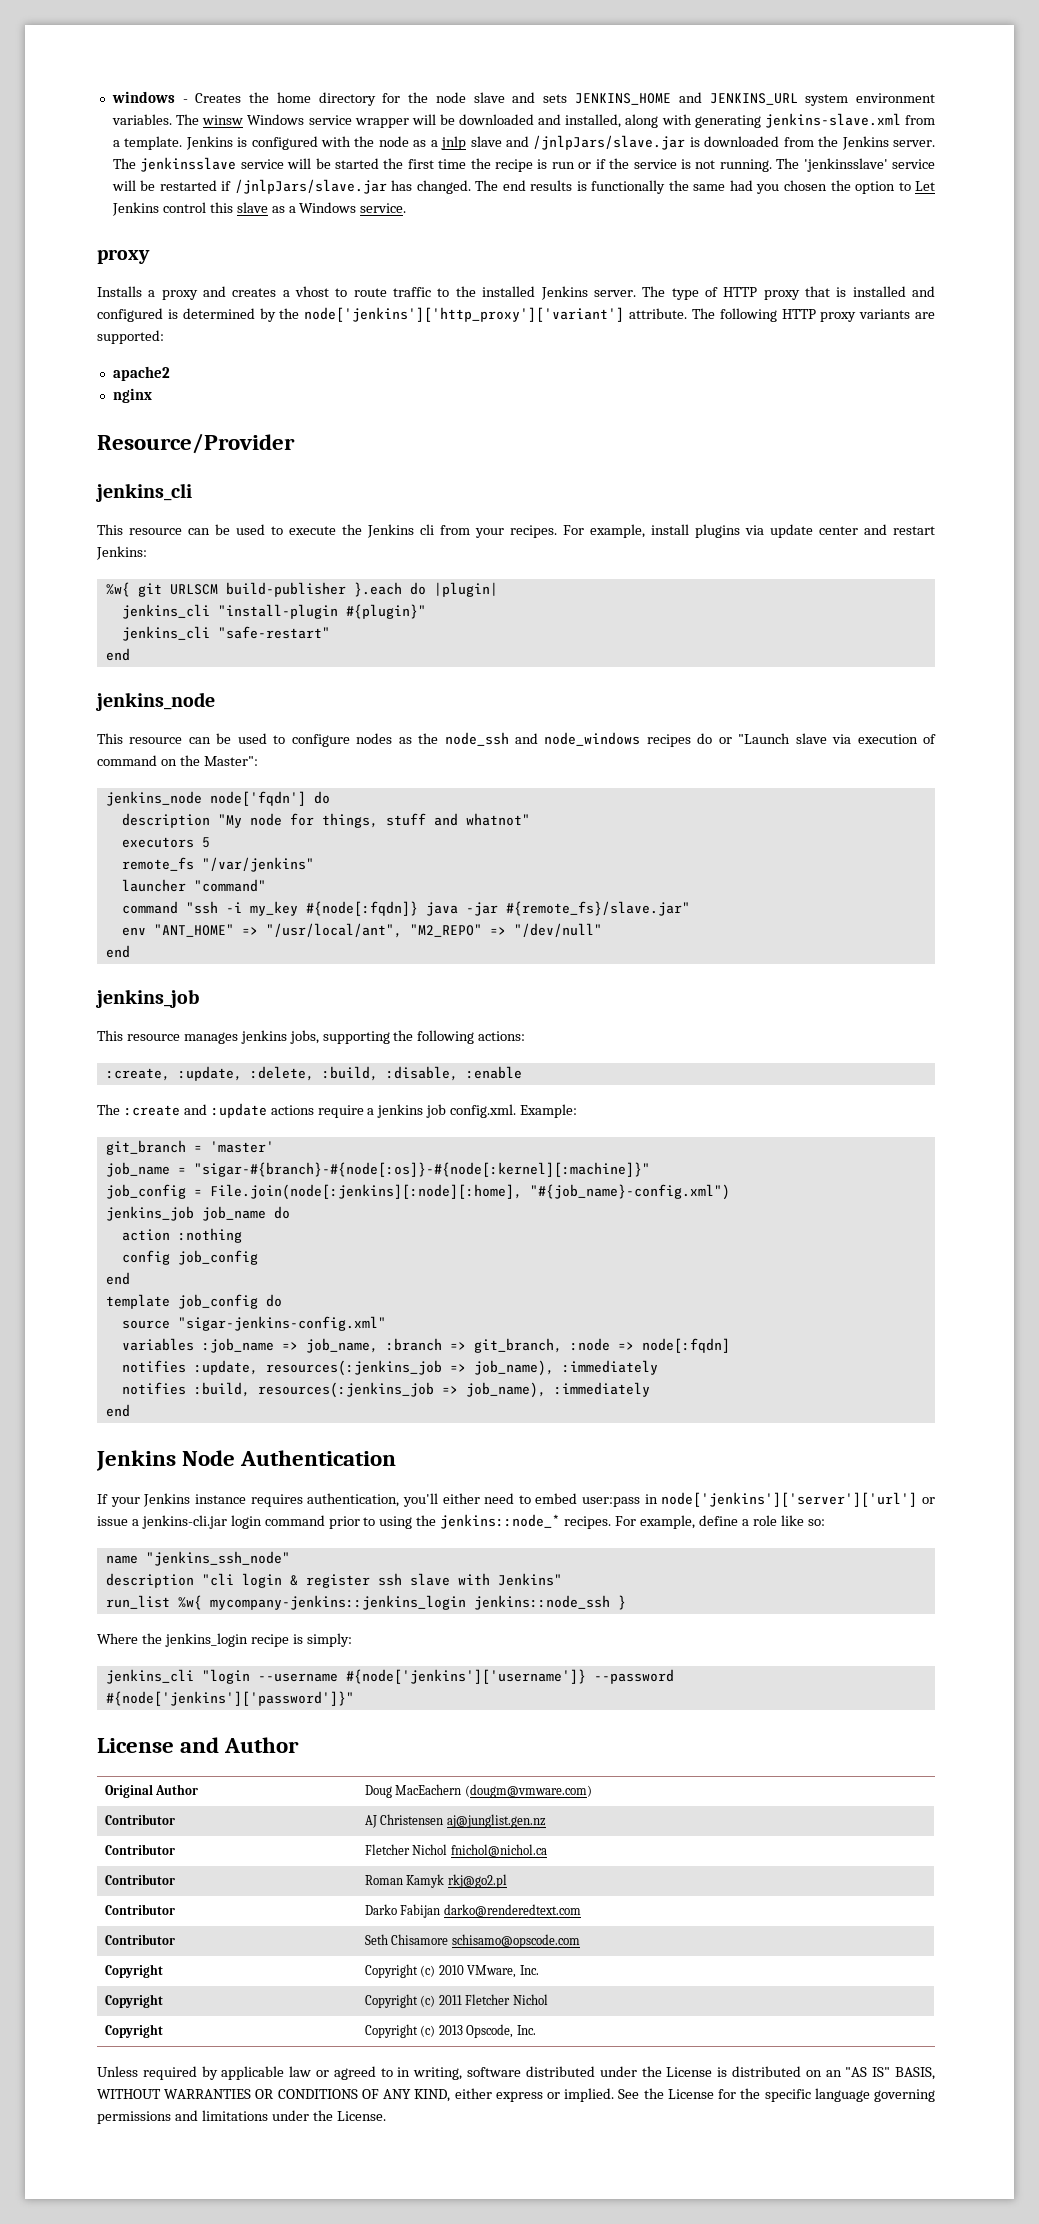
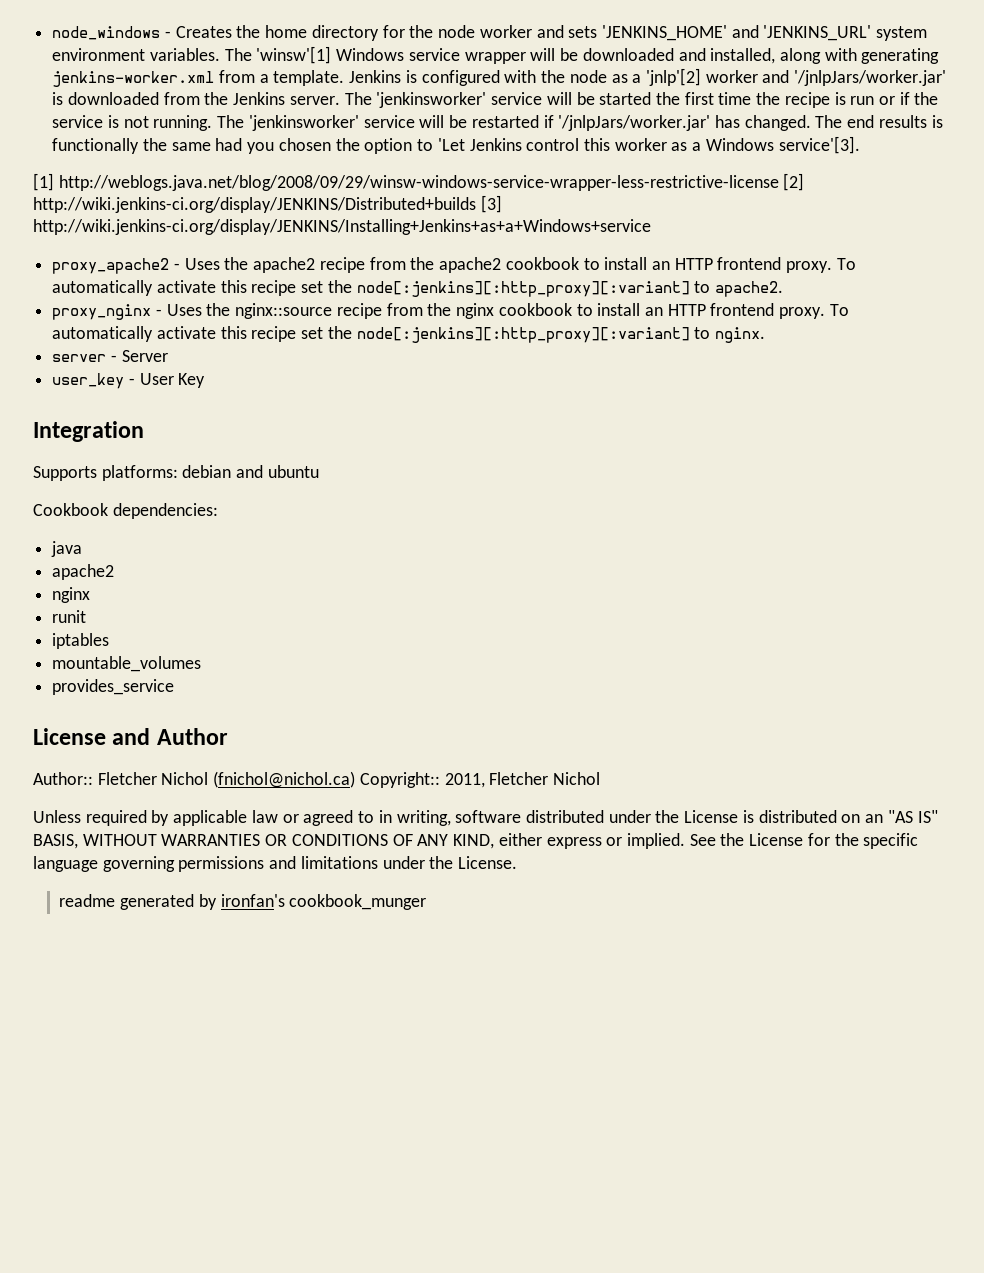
[111,91,175,103] windows -> [52,26,161,40] node_windows
[473,92,505,103] slave -> [479,25,532,38] worker
[574,92,798,105] JENKINS_HOME and JENKINS_URL -> [601,25,872,41] 'JENKINS_HOME' and 'JENKINS_URL'
[202,115,244,125] winsw -> [256,46,332,64] 'winsw'[1]
[764,113,901,128] jenkins-slave.xml -> [52,71,215,87] jenkins-worker.xml
[441,135,686,150] jnlp slave and /jnlpJars/slave.jar -> [645,68,947,86] 'jnlp'[2] worker and '/jnlpJars/worker.jar'
[140,157,237,172] jenkinsslave -> [376,92,487,108] 'jenkinsworker'
[803,158,888,172] 'jenkinsslave' -> [248,115,359,131] 'jenkinsworker'
[234,179,387,194] /jnlpJars/slave.jar -> [558,115,711,131] '/jnlpJars/worker.jar'
[915,181,936,191] Let -> [437,138,465,151] 'Let
[236,202,268,213] slave -> [614,138,667,151] worker
[360,203,407,213] [97,249,150,264] [97,286,935,300] [97,307,936,322] [97,330,164,344] [112,366,170,381] [112,388,152,403] [97,433,295,454] [95,483,192,502] [97,524,935,538] [96,546,147,560] [105,582,498,597] [121,604,426,619] [121,626,330,641] [105,648,130,661] [95,692,215,711] [97,732,937,747] [97,755,258,766] [105,791,330,806] [121,813,530,828] [121,837,210,848] [121,857,314,872] [121,879,266,892] [121,901,690,916] [121,923,602,938] [105,945,130,958] [95,989,199,1008] [97,1030,526,1044] [105,1066,522,1081] [97,1103,578,1118] [105,1140,274,1155] [105,1162,650,1177] [105,1184,730,1200] [105,1206,290,1221] [121,1228,242,1243] [121,1250,258,1265] [105,1272,130,1285] [105,1294,282,1309] [121,1316,386,1331] [121,1338,730,1353] [121,1360,658,1376] [121,1382,650,1398] [105,1404,130,1417] [96,1450,397,1471] [97,1492,935,1507] [97,1514,825,1529] [105,1551,290,1566] [105,1573,562,1588] [105,1595,626,1610] [97,1633,352,1647] [105,1669,674,1684] [105,1691,354,1706] [97,1737,300,1753] [104,1784,199,1798] [364,1784,592,1798] [104,1814,175,1825] [364,1814,546,1828] [104,1844,175,1855] [364,1844,547,1857] [104,1874,175,1885] [364,1874,507,1888] [104,1904,175,1915] [364,1904,581,1918] [104,1934,175,1945] [364,1934,580,1948] [104,1964,163,1978] [364,1964,539,1978] [104,1994,163,2008] [364,1994,548,2008] [104,2024,163,2038] [364,2024,536,2038] service. // proxy // Installs a proxy and creates a vhost to route traffic to the installed Jenkins server. The type of HTTP proxy that is installed and configured is determined by the node['jenkins']['http_proxy']['variant'] attribute. The following HTTP proxy variants are supported: // apache2 // nginx // Resource/Provider // jenkins_cli // This resource can be used to execute the Jenkins cli from your recipes. For example, install plugins via update center and restart Jenkins: // %w{ git URLSCM build-publisher }.each do |plugin| // jenkins_cli "install-plugin #{plugin}" // jenkins_cli "safe-restart" // end // jenkins_node // This resource can be used to configure nodes as the node_ssh and node_windows recipes do or "Launch slave via execution of command on the Master": // jenkins_node node['fqdn'] do // description "My node for things, stuff and whatnot" // executors 5 // remote_fs "/var/jenkins" // launcher "command" // command "ssh -i my_key #{node[:fqdn]} java -jar #{remote_fs}/slave.jar" // env "ANT_HOME" => "/usr/local/ant", "M2_REPO" => "/dev/null" // end // jenkins_job // This resource manages jenkins jobs, supporting the following actions: // :create, :update, :delete, :build, :disable, :enable // The :create and :update actions require a jenkins job config.xml. Example: // git_branch = 'master' // job_name = "sigar-#{branch}-#{node[:os]}-#{node[:kernel][:machine]}" // job_config = File.join(node[:jenkins][:node][:home], "#{job_name}-config.xml") // jenkins_job job_name do // action :nothing // config job_config // end // template job_config do // source "sigar-jenkins-config.xml" // variables :job_name => job_name, :branch => git_branch, :node => node[:fqdn] // notifies :update, resources(:jenkins_job => job_name), :immediately // notifies :build, resources(:jenkins_job => job_name), :immediately // end // Jenkins Node Authentication // If your Jenkins instance requires authentication, you'll either need to embed user:pass in node['jenkins']['server']['url'] or issue a jenkins-cli.jar login command prior to using the jenkins::node_* recipes. For example, define a role like so: // name "jenkins_ssh_node" // description "cli login & register ssh slave with Jenkins" // run_list %w{ mycompany-jenkins::jenkins_login jenkins::node_ssh } // Where the jenkins_login recipe is simply: // jenkins_cli "login --username #{node['jenkins']['username']} --password #{node['jenkins']['password']}" // License and Author // Original Author | Doug MacEachern (dougm@vmware.com) // Contributor | AJ Christensen aj@junglist.gen.nz // Contributor | Fletcher Nichol fnichol@nichol.ca // Contributor | Roman Kamyk rkj@go2.pl // Contributor | Darko Fabijan darko@renderedtext.com // Contributor | Seth Chisamore schisamo@opscode.com // Copyright | Copyright (c) 2010 VMware, Inc. // Copyright | Copyright (c) 2011 Fletcher Nichol // Copyright | Copyright (c) 2013 Opscode, Inc. -> [778,136,860,154] [33,173,805,191] [33,195,502,213] [33,219,651,235] [52,257,856,274] [52,280,784,297] [52,303,849,320] [52,326,766,343] [52,350,168,362] [52,373,206,389] [33,421,144,442] [33,465,319,481] [33,503,218,519] [51,541,83,557] [52,564,115,580] [52,587,91,603] [52,610,87,623] [52,633,110,649] [52,656,202,672] [52,679,175,695] [33,728,228,745] [33,771,601,788] service'[3]. // [1] http://weblogs.java.net/blog/2008/09/29/winsw-windows-service-wrapper-less-restrictive-license [2] http://wiki.jenkins-ci.org/display/JENKINS/Distributed+builds [3] http://wiki.jenkins-ci.org/display/JENKINS/Installing+Jenkins+as+a+Windows+service // proxy_apache2 - Uses the apache2 recipe from the apache2 cookbook to install an HTTP frontend proxy. To automatically activate this recipe set the node[:jenkins][:http_proxy][:variant] to apache2. // proxy_nginx - Uses the nginx::source recipe from the nginx cookbook to install an HTTP frontend proxy. To automatically activate this recipe set the node[:jenkins][:http_proxy][:variant] to nginx. // server - Server // user_key - User Key // Integration // Supports platforms: debian and ubuntu // Cookbook dependencies: // java // apache2 // nginx // runit // iptables // mountable_volumes // provides_service // License and Author // Author:: Fletcher Nichol (fnichol@nichol.ca) Copyright:: 2011, Fletcher Nichol
(386, 2116) none -> [59,894,427,910] // readme generated by ironfan's cookbook_munger

